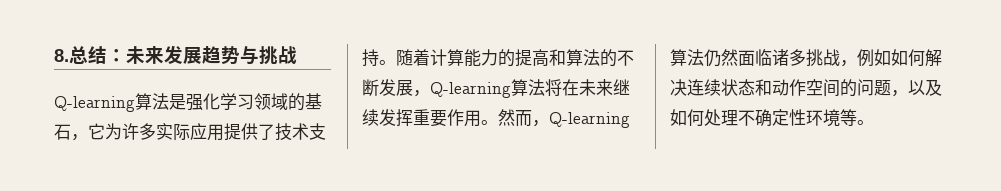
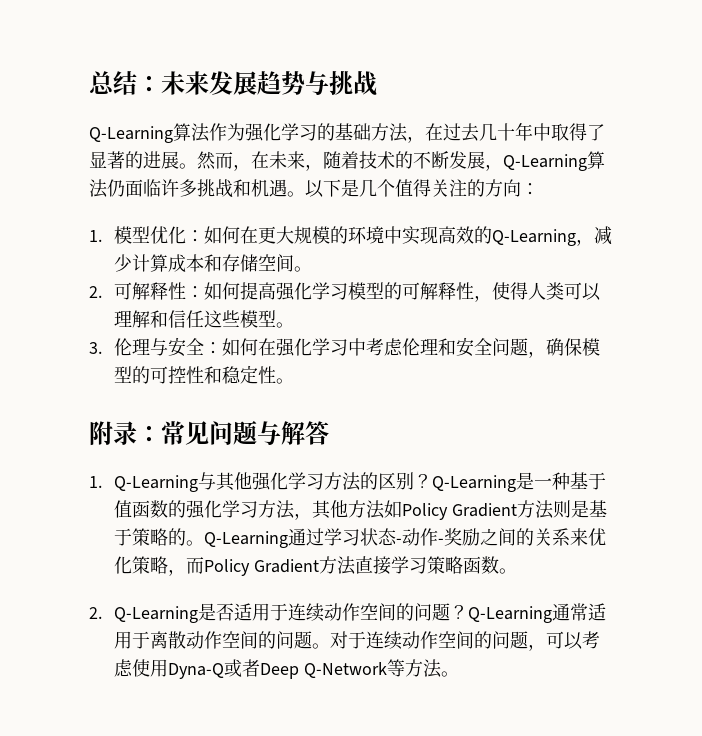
[54,49,69,62] 8. -> (89, 82) none
[54,93,322,112] [54,123,326,141] [362,49,634,67] [362,79,630,98] [362,109,630,128] [670,49,942,67] [670,79,942,97] [670,109,857,127] Q-learning算法是强化学习领域的基石，它为许多实际应用提供了技术支持。随着计算能力的提高和算法的不断发展，Q-learning算法将在未来继续发挥重要作用。然而，Q-learning算法仍然面临诸多挑战，例如如何解决连续状态和动作空间的问题，以及如何处理不确定性环境等 -> [89,122,605,143] [89,151,605,171] [89,179,539,198] [89,226,613,246] [114,254,313,272] [89,282,602,302] [114,310,295,328] [89,337,601,358] [114,365,295,384] [89,420,329,446] [89,472,607,492] [114,500,607,520] [114,528,607,548] [114,556,517,576] [89,603,607,623] [114,631,601,651] [114,659,442,679] Q-Learning算法作为强化学习的基础方法，在过去几十年中取得了显著的进展。然而，在未来，随着技术的不断发展，Q-Learning算法仍面临许多挑战和机遇。以下是几个值得关注的方向： // 1.模型优化：如何在更大规模的环境中实现高效的Q-Learning，减少计算成本和存储空间。 // 2.可解释性：如何提高强化学习模型的可解释性，使得人类可以理解和信任这些模型。 // 3.伦理与安全：如何在强化学习中考虑伦理和安全问题，确保模型的可控性和稳定性。 // 附录：常见问题与解答 // 1. Q-Learning与其他强化学习方法的区别？Q-Learning是一种基于值函数的强化学习方法，其他方法如Policy Gradient方法则是基于策略的。Q-Learning通过学习状态-动作-奖励之间的关系来优化策略，而Policy Gradient方法直接学习策略函数。 // 2. Q-Learning是否适用于连续动作空间的问题？Q-Learning通常适用于离散动作空间的问题。对于连续动作空间的问题，可以考虑使用Dyna-Q或者Deep Q-Network等方法

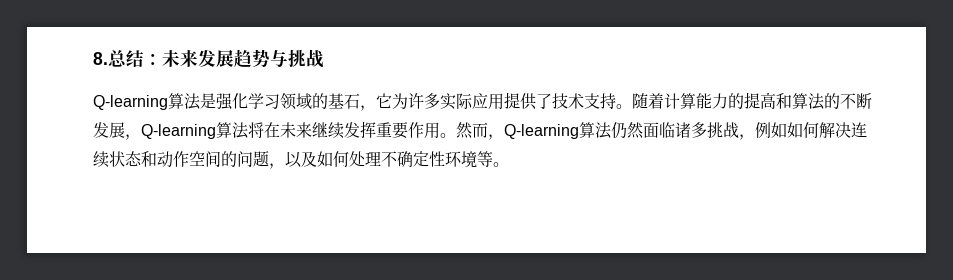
(89, 82) none -> [93,52,108,65] 8.
[89,122,605,143] [89,151,605,171] [89,179,539,198] [89,226,613,246] [114,254,313,272] [89,282,602,302] [114,310,295,328] [89,337,601,358] [114,365,295,384] [89,420,329,446] [89,472,607,492] [114,500,607,520] [114,528,607,548] [114,556,517,576] [89,603,607,623] [114,631,601,651] [114,659,442,679] Q-Learning算法作为强化学习的基础方法，在过去几十年中取得了显著的进展。然而，在未来，随着技术的不断发展，Q-Learning算法仍面临许多挑战和机遇。以下是几个值得关注的方向： // 1.模型优化：如何在更大规模的环境中实现高效的Q-Learning，减少计算成本和存储空间。 // 2.可解释性：如何提高强化学习模型的可解释性，使得人类可以理解和信任这些模型。 // 3.伦理与安全：如何在强化学习中考虑伦理和安全问题，确保模型的可控性和稳定性。 // 附录：常见问题与解答 // 1. Q-Learning与其他强化学习方法的区别？Q-Learning是一种基于值函数的强化学习方法，其他方法如Policy Gradient方法则是基于策略的。Q-Learning通过学习状态-动作-奖励之间的关系来优化策略，而Policy Gradient方法直接学习策略函数。 // 2. Q-Learning是否适用于连续动作空间的问题？Q-Learning通常适用于离散动作空间的问题。对于连续动作空间的问题，可以考虑使用Dyna-Q或者Deep Q-Network等方法 -> [93,92,872,111] [93,121,867,140] [93,151,493,169] Q-learning算法是强化学习领域的基石，它为许多实际应用提供了技术支持。随着计算能力的提高和算法的不断发展，Q-learning算法将在未来继续发挥重要作用。然而，Q-learning算法仍然面临诸多挑战，例如如何解决连续状态和动作空间的问题，以及如何处理不确定性环境等

